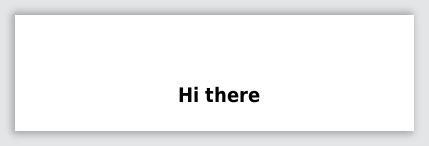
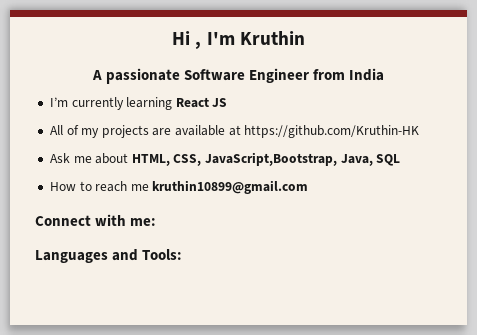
[205,86,260,103] there -> [195,31,305,49] [91,68,385,84] [49,97,228,110] [49,125,420,138] [49,152,401,166] [49,180,309,194] [35,214,157,226] [35,249,183,263] , I'm Kruthin // A passionate Software Engineer from India // I’m currently learning React JS // All of my projects are available at https://github.com/Kruthin-HK // Ask me about HTML, CSS, JavaScript,Bootstrap, Java, SQL // How to reach me kruthin10899@gmail.com // Connect with me: // Languages and Tools:

